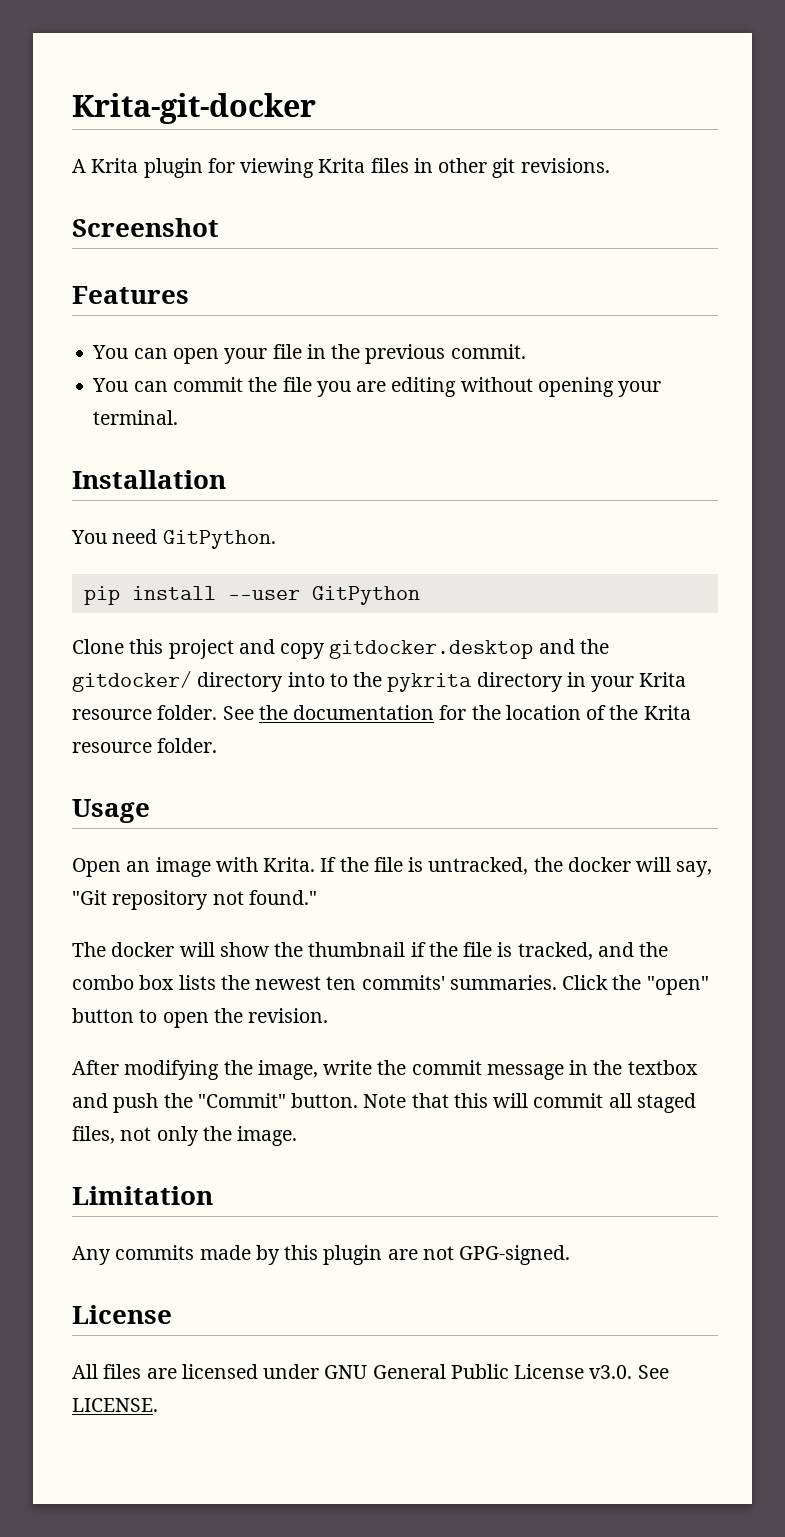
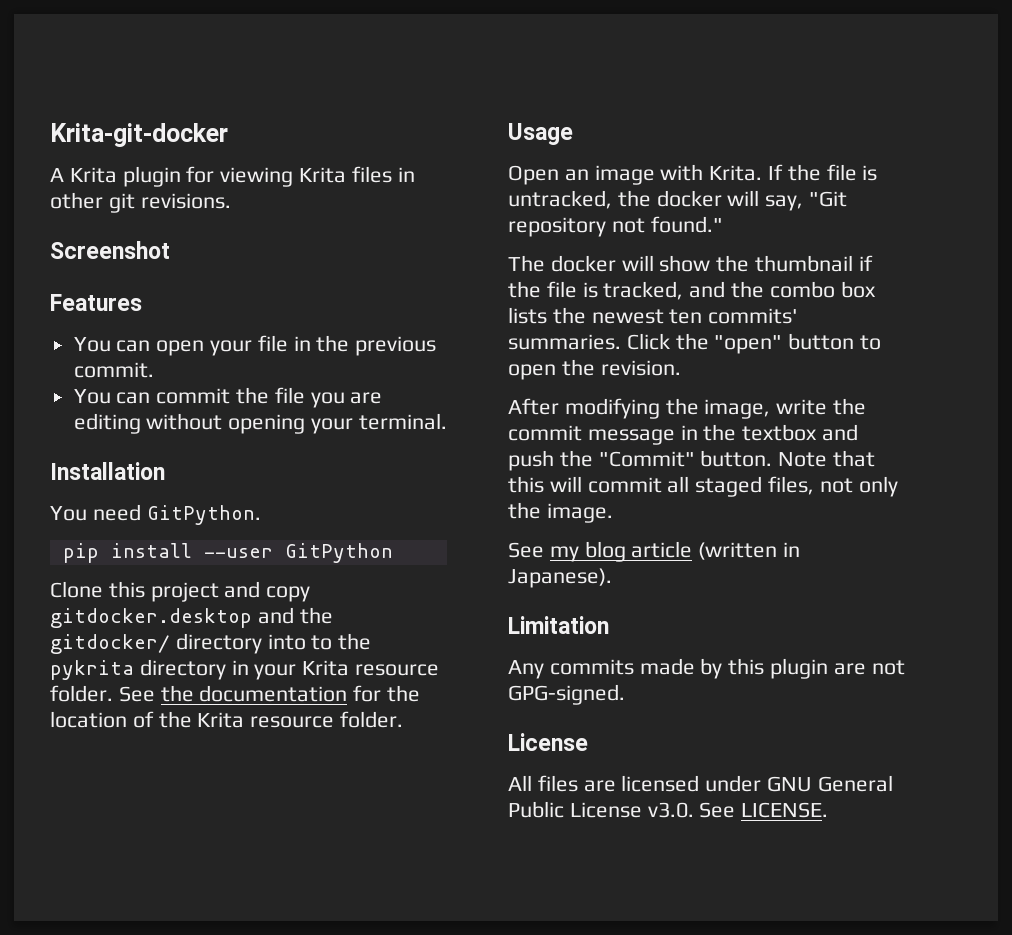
(298, 1136) none -> [508,541,801,562] [508,568,612,588] // See my blog article (written in Japanese).

